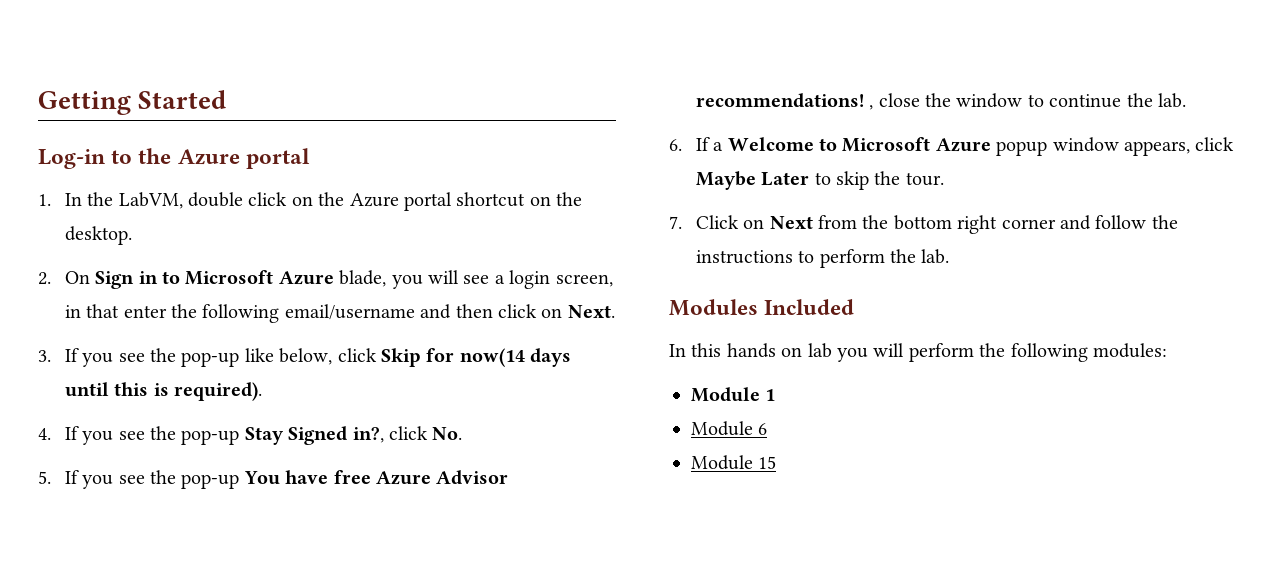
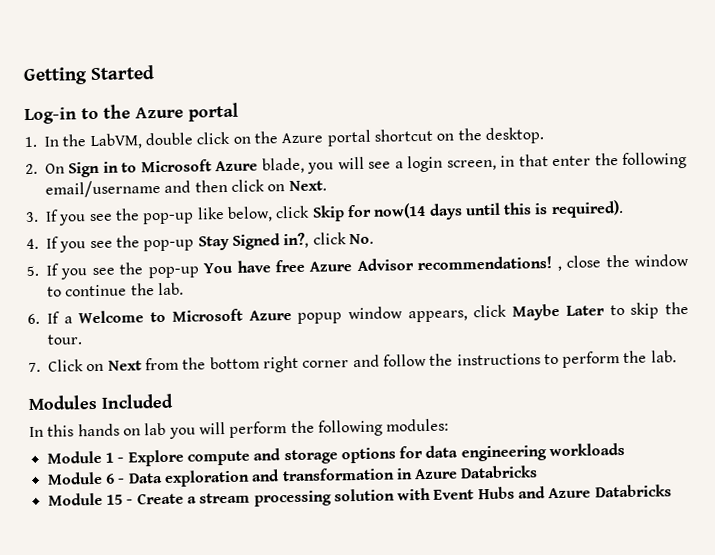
[691,421,768,436] [691,455,777,470] // Module 6 // Module 15 -> [117,442,626,467] [46,465,539,487] [47,484,672,507] - Explore compute and storage options for data engineering workloads // Module 6 - Data exploration and transformation in Azure Databricks // Module 15 - Create a stream processing solution with Event Hubs and Azure Databricks

